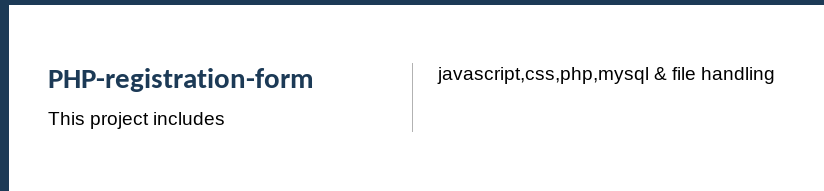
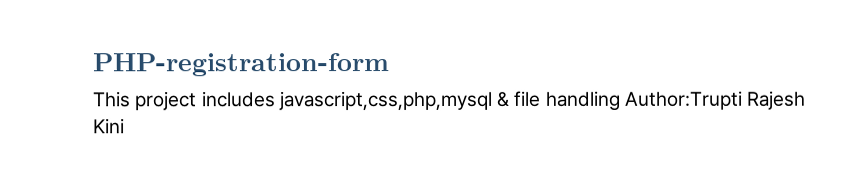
(776, 75) none -> [623,90,807,110] [93,118,125,134] Author:Trupti Rajesh Kini

